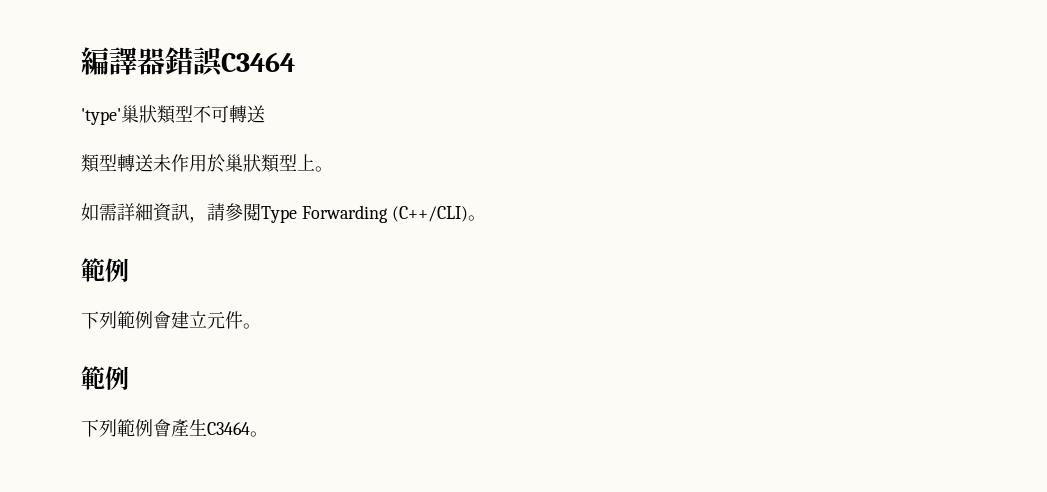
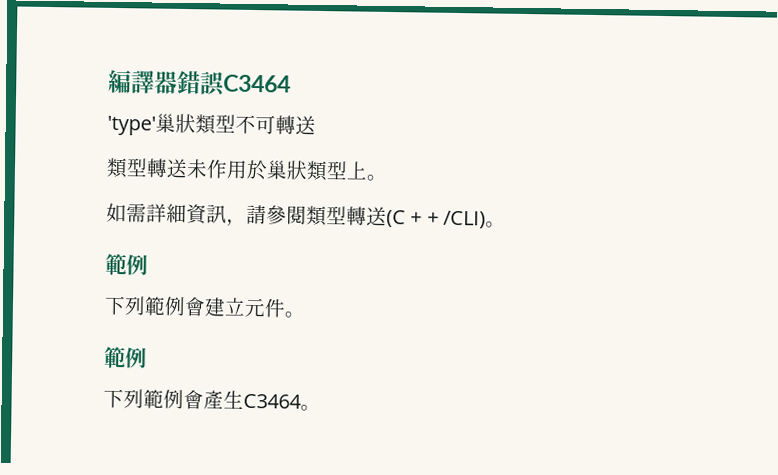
[261,205,468,223] Type Forwarding (C++/CLI) -> [306,205,486,229] 類型轉送(C + + /CLI)

